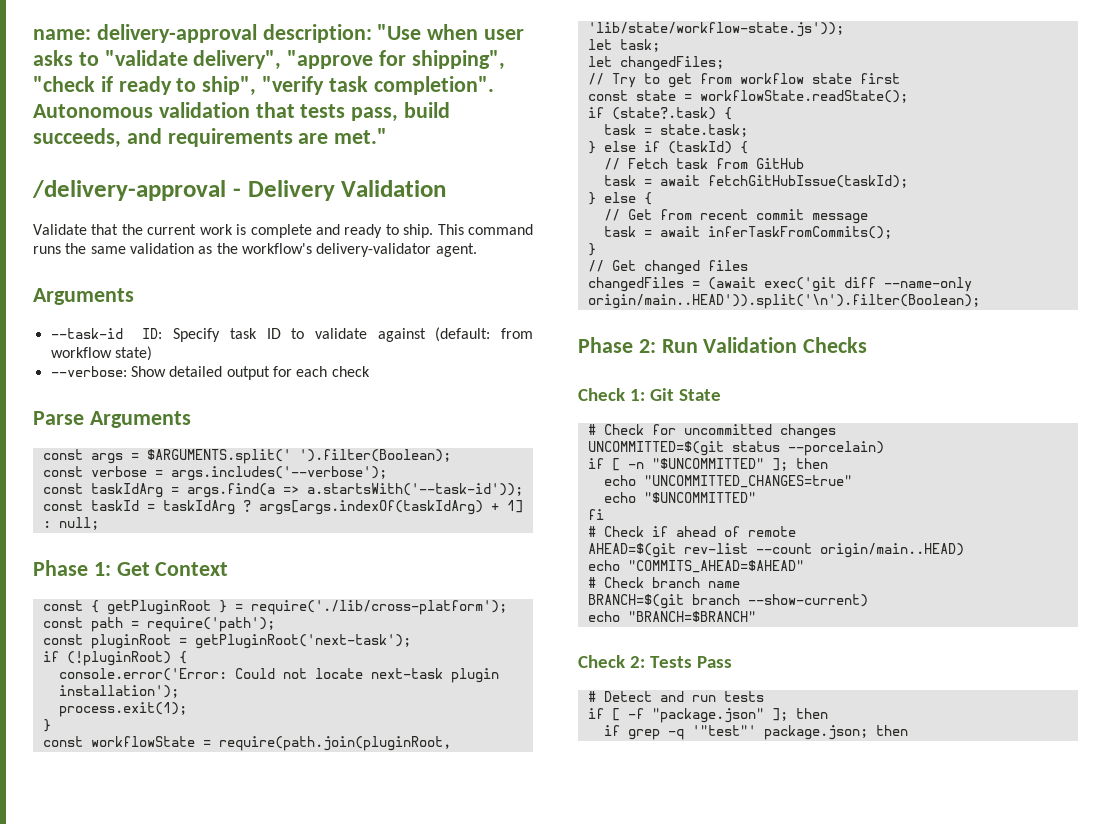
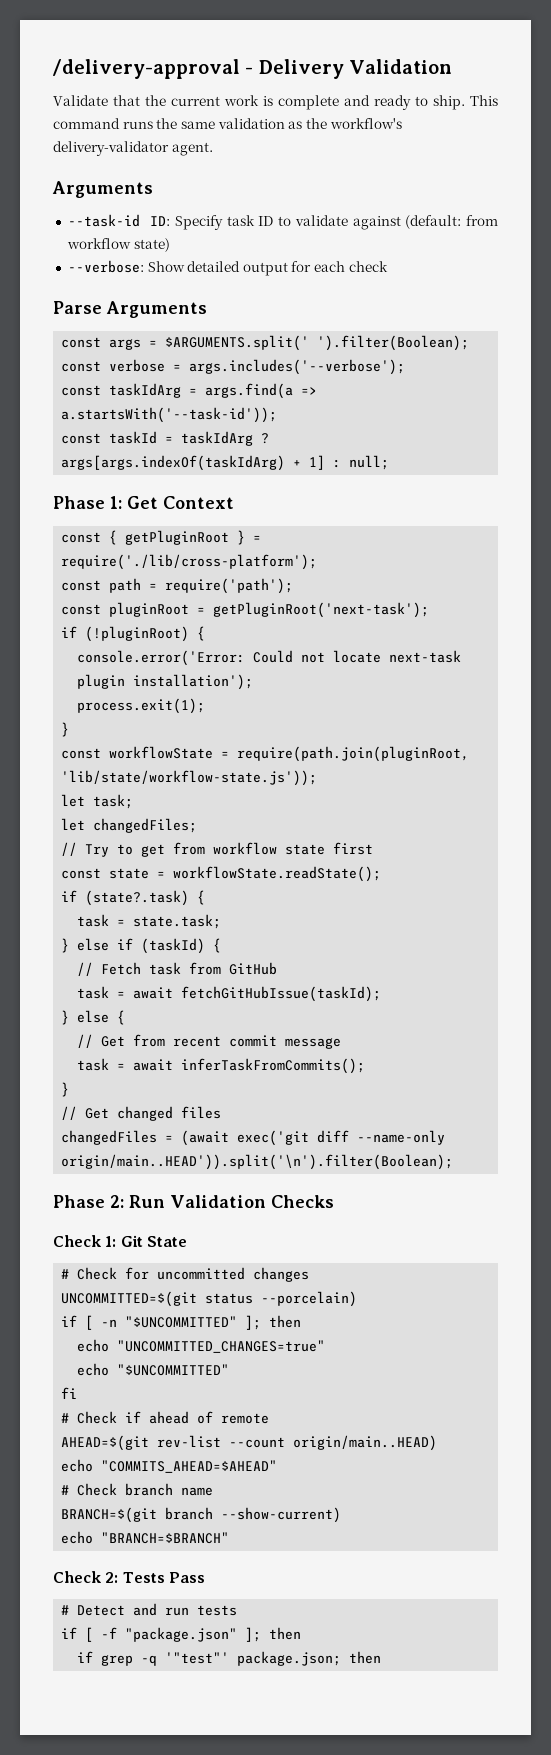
[33,24,525,43] [33,50,505,70] [33,76,494,96] [33,102,451,122] [33,128,388,148] name: delivery-approval description: "Use when user asks to "validate delivery", "approve for shipping", "check if ready to ship", "verify task completion". Autonomous validation that tests pass, build succeeds, and requirements are met." // -> (53, 69) none

